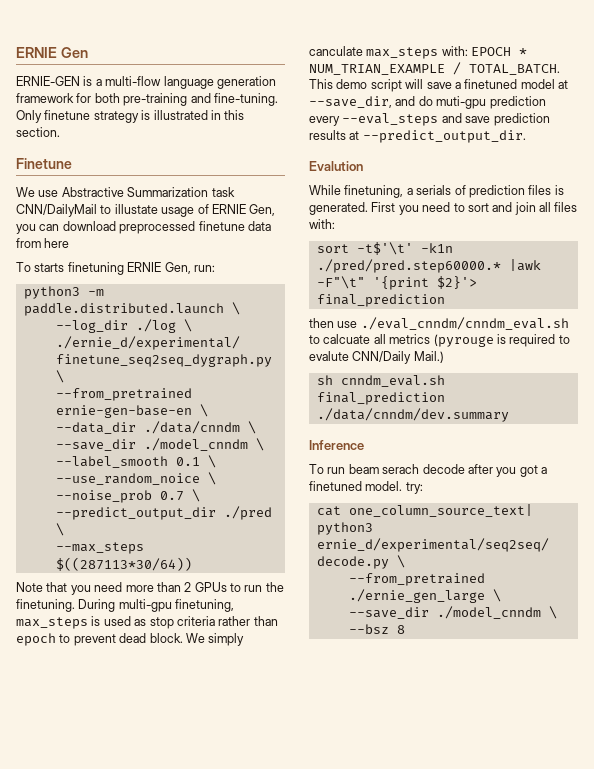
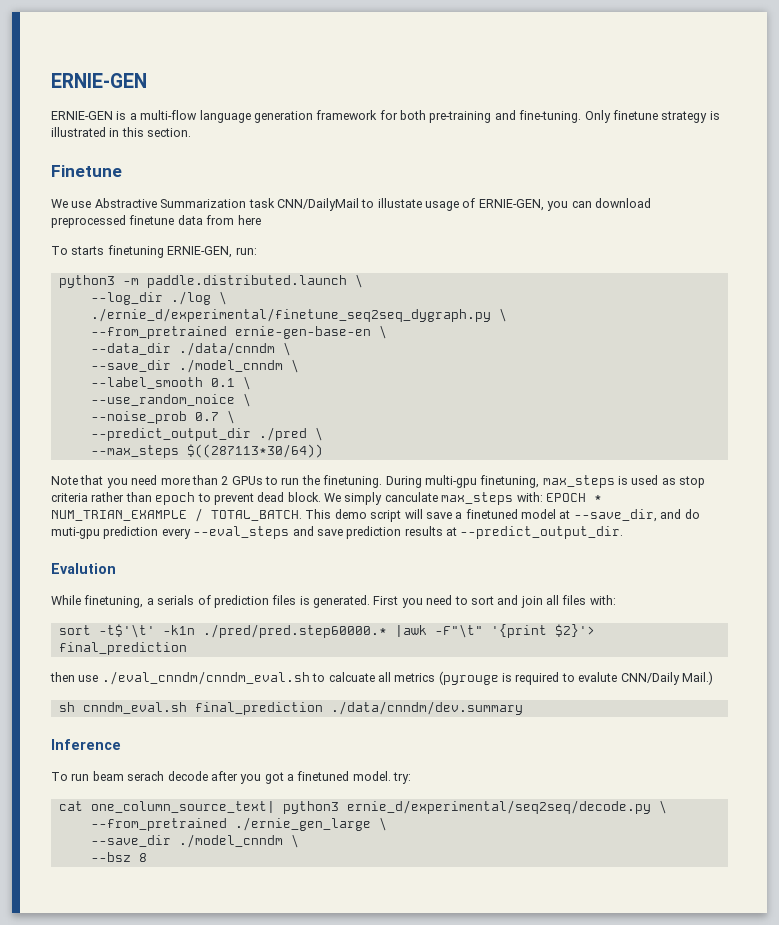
[16,47,88,58] ERNIE Gen -> [51,73,147,88] ERNIE-GEN
[211,204,276,216] ERNIE Gen, -> [478,199,544,211] ERNIE-GEN,
[127,262,191,274] ERNIE Gen, -> [167,246,233,258] ERNIE-GEN,

